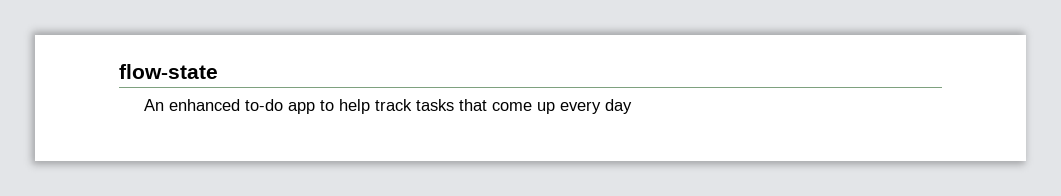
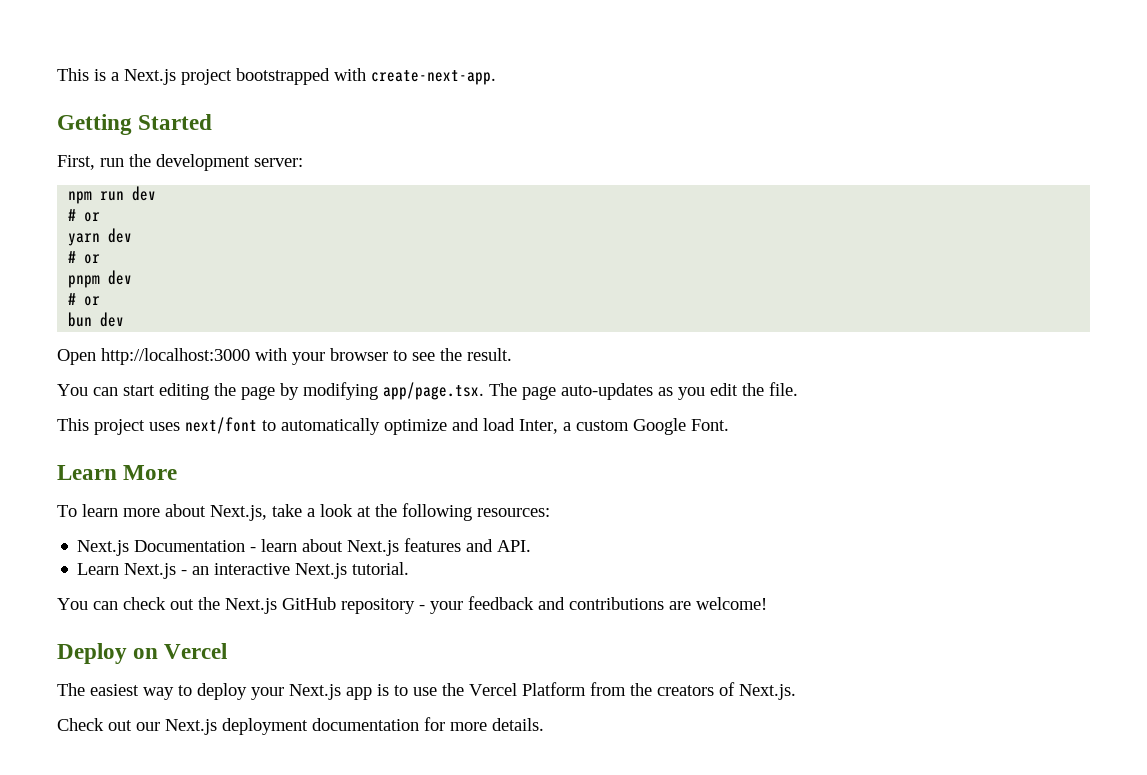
[119,64,218,79] [144,99,633,114] flow-state // An enhanced to-do app to help track tasks that come up every day -> [57,68,496,85] [57,114,213,135] [57,154,303,171] [68,186,157,204] [68,209,101,222] [68,228,133,246] [68,251,101,264] [68,270,133,288] [68,293,101,306] [68,312,125,327] [57,348,512,365] [57,382,798,400] [57,417,729,435] [57,465,178,480] [57,503,550,521] [77,538,532,556] [77,562,410,579] [57,596,767,614] [57,643,228,664] [57,682,796,700] [57,717,544,735] This is a Next.js project bootstrapped with create-next-app. // Getting Started // First, run the development server: // npm run dev // # or // yarn dev // # or // pnpm dev // # or // bun dev // Open http://localhost:3000 with your browser to see the result. // You can start editing the page by modifying app/page.tsx. The page auto-updates as you edit the file. // This project uses next/font to automatically optimize and load Inter, a custom Google Font. // Learn More // To learn more about Next.js, take a look at the following resources: // Next.js Documentation - learn about Next.js features and API. // Learn Next.js - an interactive Next.js tutorial. // You can check out the Next.js GitHub repository - your feedback and contributions are welcome! // Deploy on Vercel // The easiest way to deploy your Next.js app is to use the Vercel Platform from the creators of Next.js. // Check out our Next.js deployment documentation for more details.

